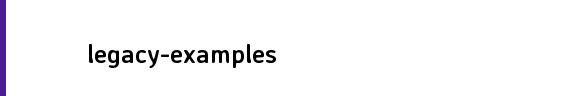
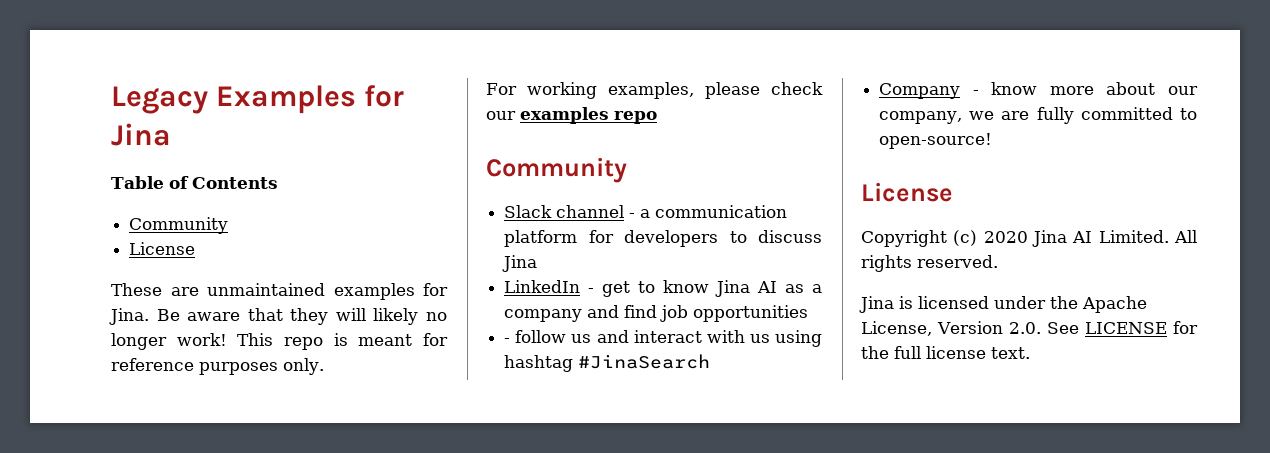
[87,44,277,68] legacy-examples -> [111,85,405,114] [111,123,171,146] [111,176,278,189] [129,217,229,234] [129,242,196,255] [111,283,448,300] [109,308,447,325] [111,333,448,350] [111,358,324,375] [486,82,823,99] [486,107,657,124] [486,157,627,183] [504,205,788,218] [504,230,822,247] [502,255,538,272] [504,280,822,297] [504,305,809,322] [504,330,822,347] [504,354,711,372] [879,82,1198,99] [879,107,1197,124] [879,133,993,149] [861,182,953,202] [861,230,1197,247] [861,255,998,272] [859,296,1147,313] [861,321,1198,336] [861,346,1030,359] Legacy Examples for Jina // Table of Contents // Community // License // These are unmaintained examples for Jina. Be aware that they will likely no longer work! This repo is meant for reference purposes only. // For working examples, please check our examples repo // Community // Slack channel - a communication platform for developers to discuss Jina // LinkedIn - get to know Jina AI as a company and find job opportunities // - follow us and interact with us using hashtag #JinaSearch // Company - know more about our company, we are fully committed to open-source! // License // Copyright (c) 2020 Jina AI Limited. All rights reserved. // Jina is licensed under the Apache License, Version 2.0. See LICENSE for the full license text.

